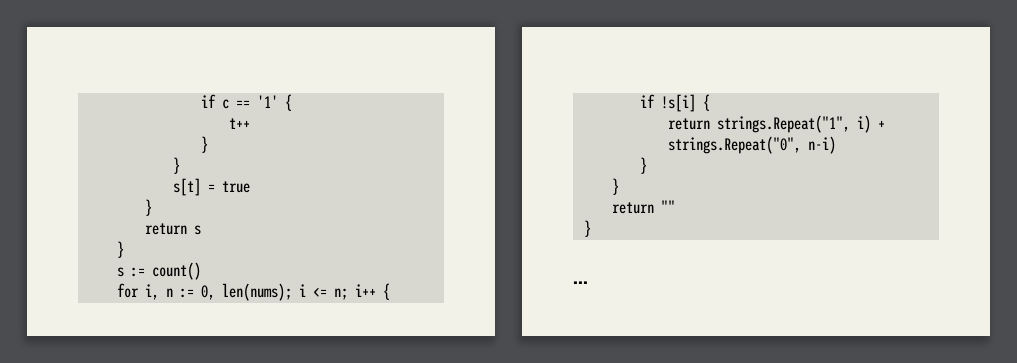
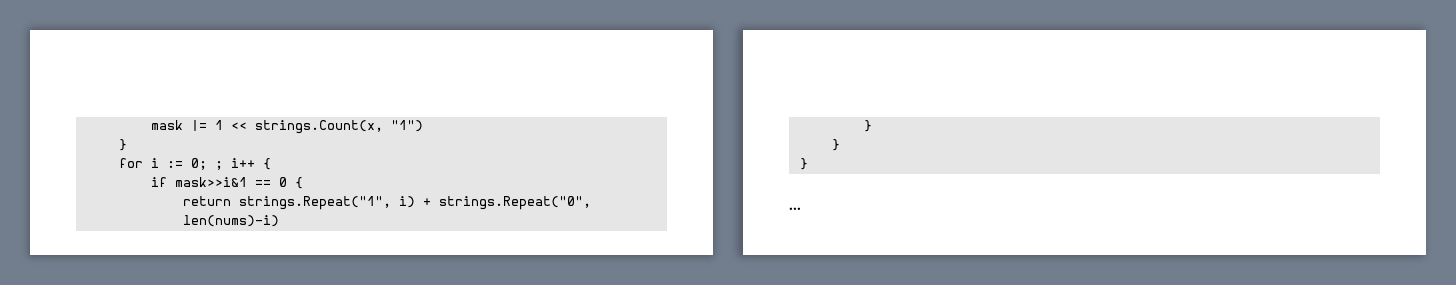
[200,94,292,111] [228,118,250,129] [200,136,208,153] [172,157,180,174] [172,178,250,196] [144,199,152,216] [144,223,201,235] [116,241,124,258] [116,262,201,280] [116,283,348,301] if c == '1' { // t++ // } // } // s[t] = true // } // return s // } // s := count() // for i, n := 0, len(nums); i <= n; -> [150,120,423,134] [118,139,127,151] [118,158,223,170] mask |= 1 << strings.Count(x, "1") // } // for i := 0; ;
[660,94,696,112] !s[i] -> [174,177,287,187] mask>>i&1 == 0
[807,136,836,154] [639,157,647,174] [611,178,619,195] [611,200,675,214] n-i) // } // } // return "" -> [182,215,279,227] [863,120,872,132] [831,139,840,151] len(nums)-i) // } // }

